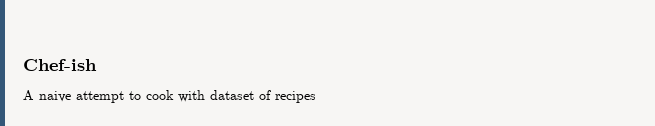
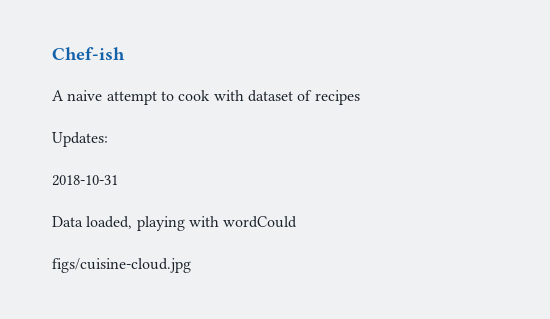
(316, 97) none -> [52,132,108,147] [52,175,118,186] [52,216,298,231] [52,258,191,273] // Updates: // 2018-10-31 // Data loaded, playing with wordCould // figs/cuisine-cloud.jpg

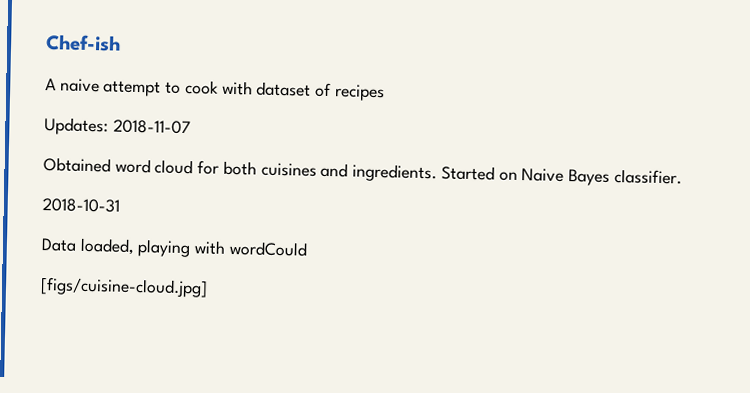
(108, 139) none -> [112,119,191,135] [43,157,682,186] 2018-11-07 // Obtained word cloud for both cuisines and ingredients. Started on Naive Bayes classifier.
[52,258,191,273] figs/cuisine-cloud.jpg -> [40,277,208,298] [figs/cuisine-cloud.jpg]

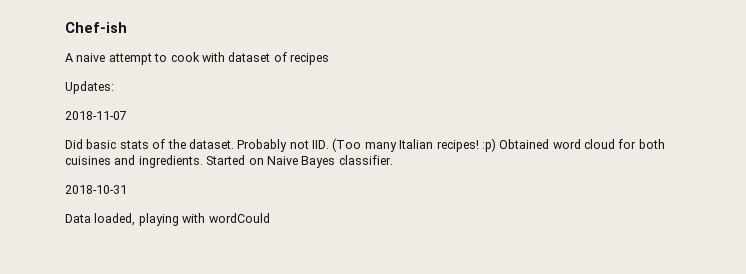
(109, 126) none -> (114, 87) //
(191, 127) none -> [65,138,496,152] Did basic stats of the dataset. Probably not IID. (Too many Italian recipes! :p)
[40,277,208,298] // [figs/cuisine-cloud.jpg] -> (270, 218) none

